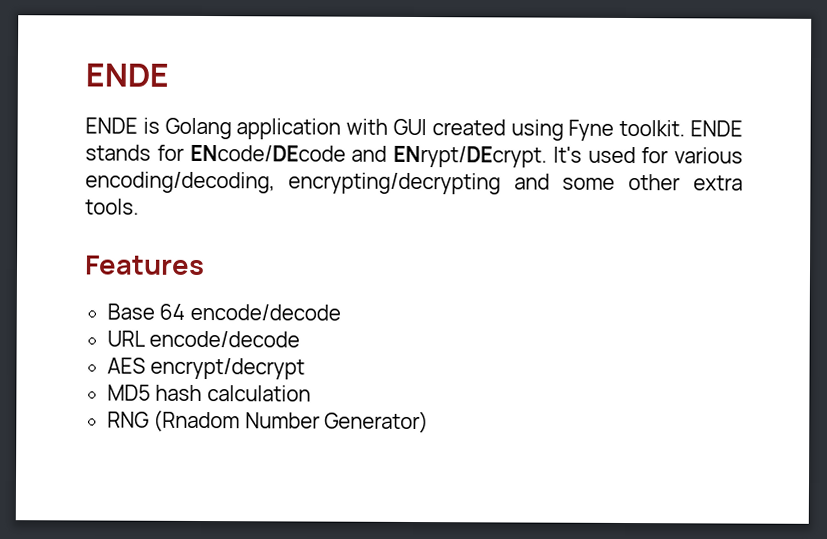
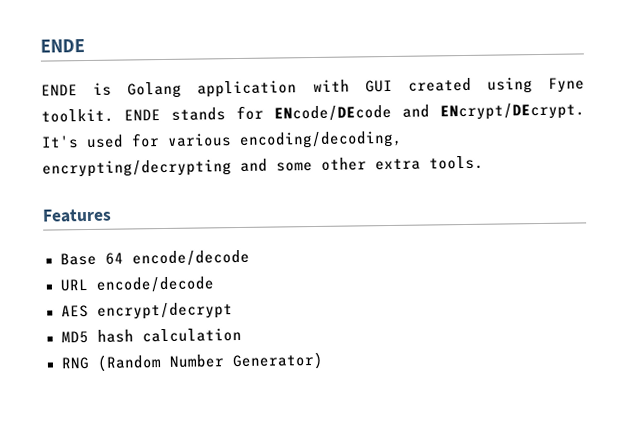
[393,145,547,168] ENrypt/DEcrypt. -> [440,102,585,121] ENcrypt/DEcrypt.
[153,409,241,433] (Rnadom -> [96,354,162,372] (Random

